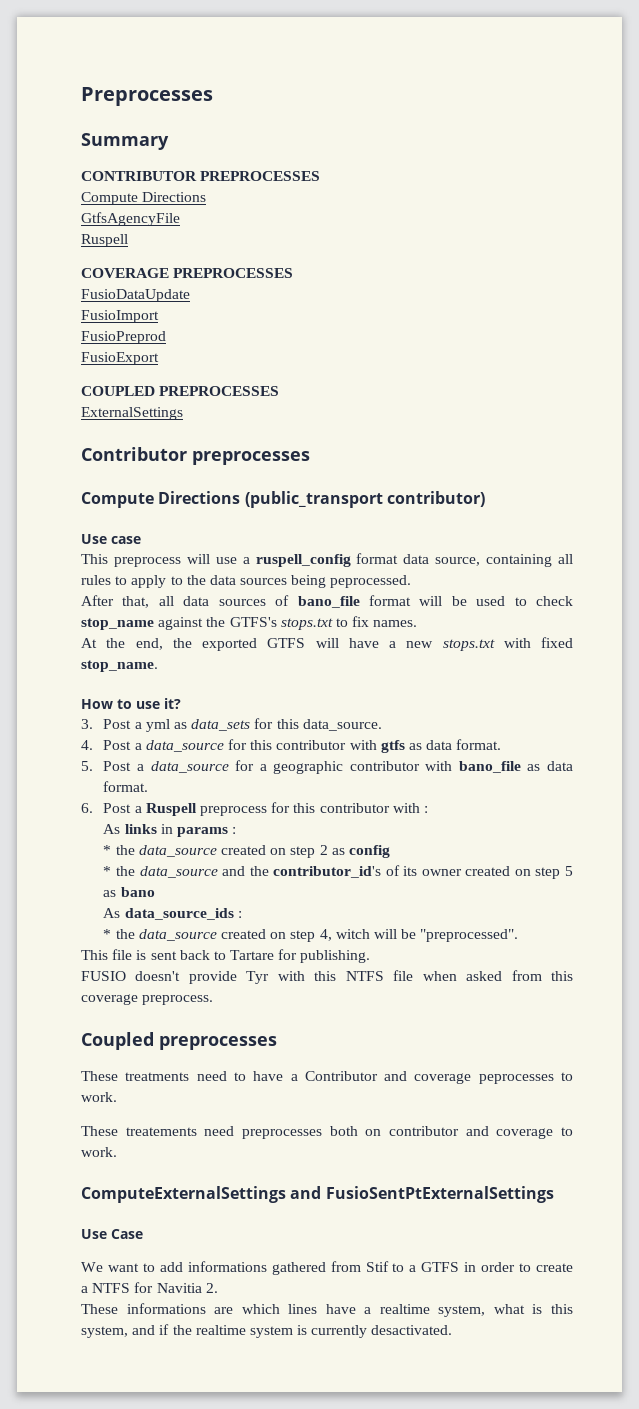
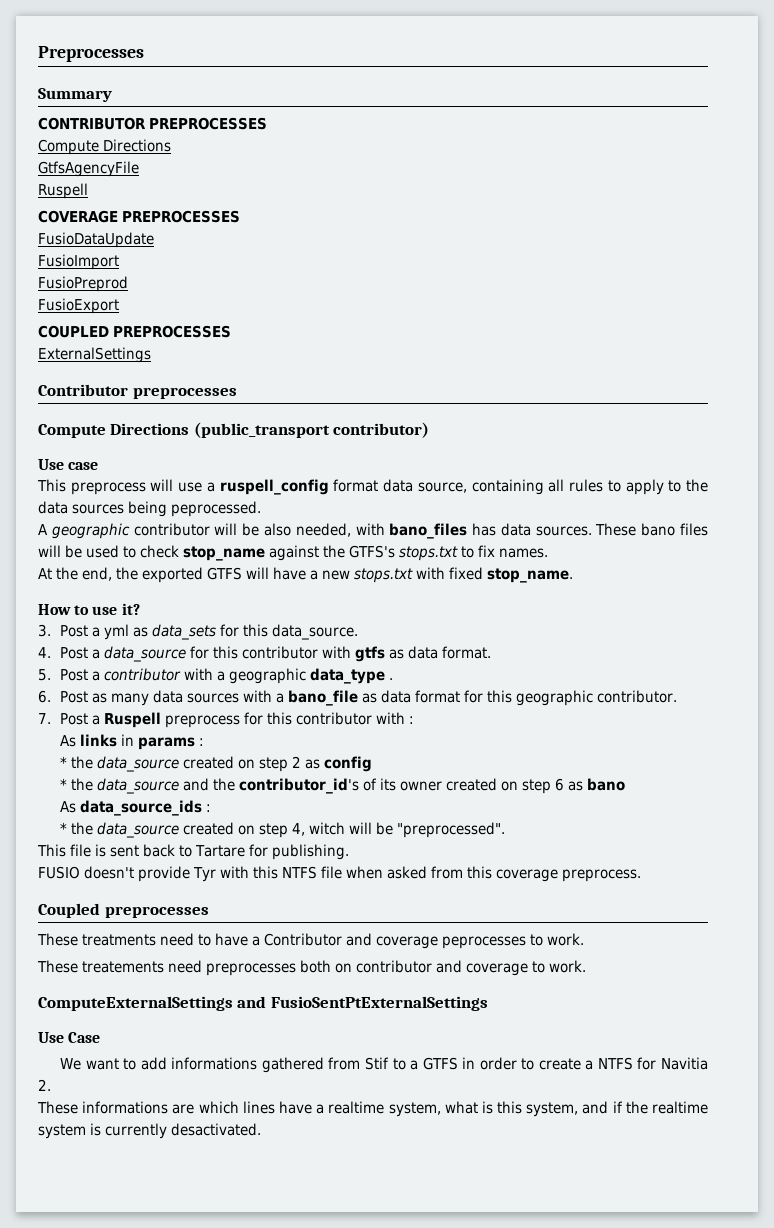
[81,595,411,608] After that, all data sources of bano_file format -> [38,523,709,539] A geographic contributor will be also needed, with bano_files has data sources. These bano files
[150,760,573,774] [103,781,149,792] [81,803,93,813] data_source for a geographic contributor with bano_file as data format. // 6. -> [103,668,393,684] [38,690,677,706] [38,713,51,724] contributor with a geographic data_type . // 6. Post as many data sources with a bano_file as data format for this geographic contributor. // 7.
[565,866,574,876] 5 -> [554,778,564,791] 6

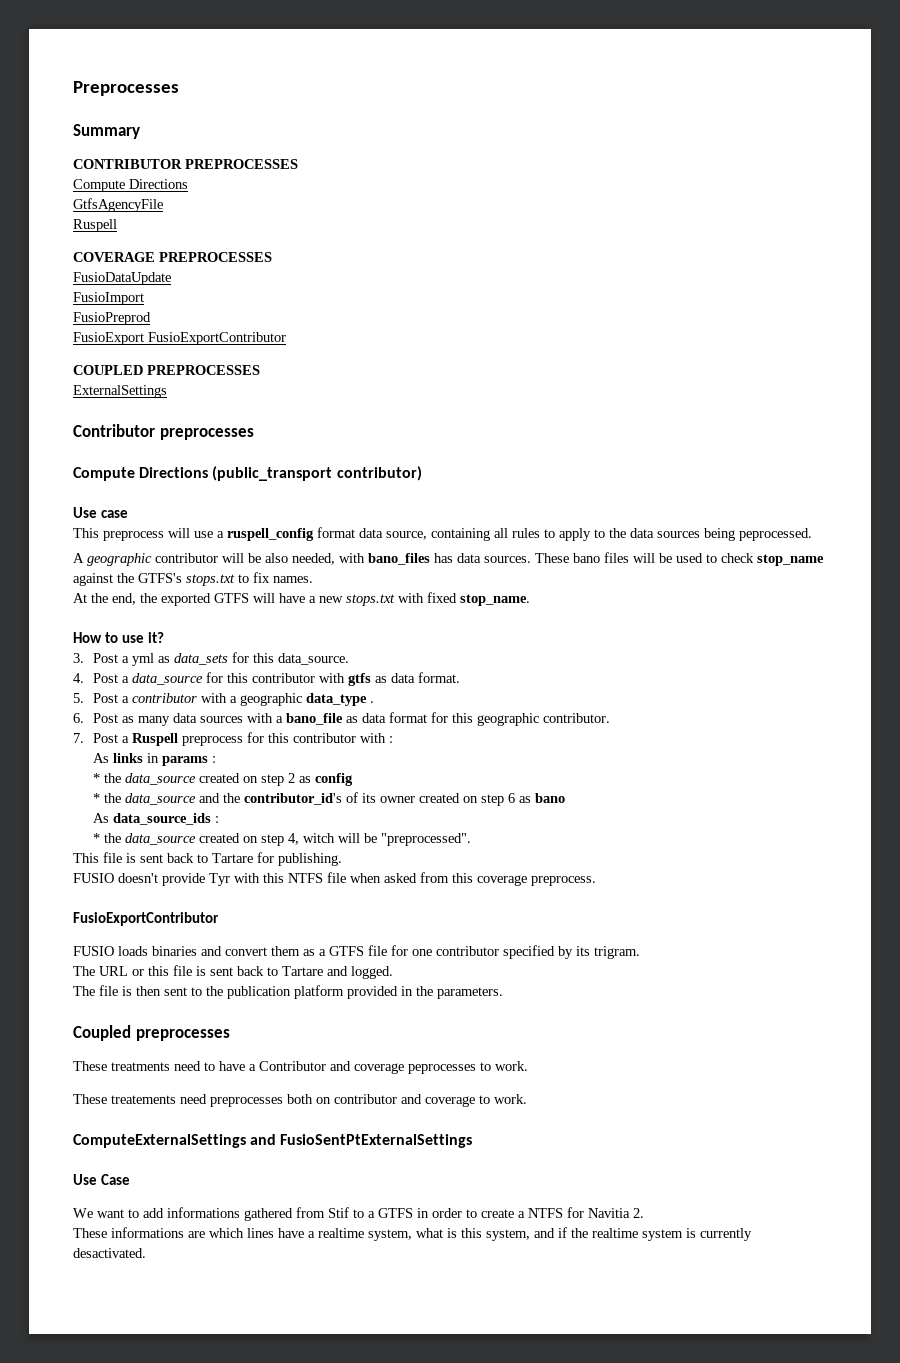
(119, 306) none -> [148,332,286,345] FusioExportContributor
(641, 875) none -> [73,912,219,926] [73,945,640,959] [73,965,393,979] [73,985,503,999] // FusioExportContributor // FUSIO loads binaries and convert them as a GTFS file for one contributor specified by its trigram. // The URL or this file is sent back to Tartare and logged. // The file is then sent to the publication platform provided in the parameters.

